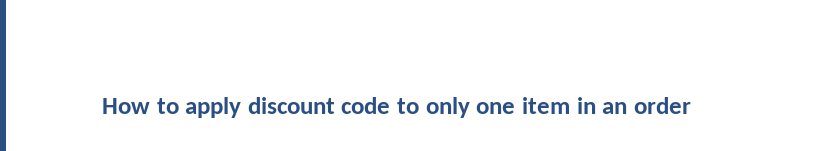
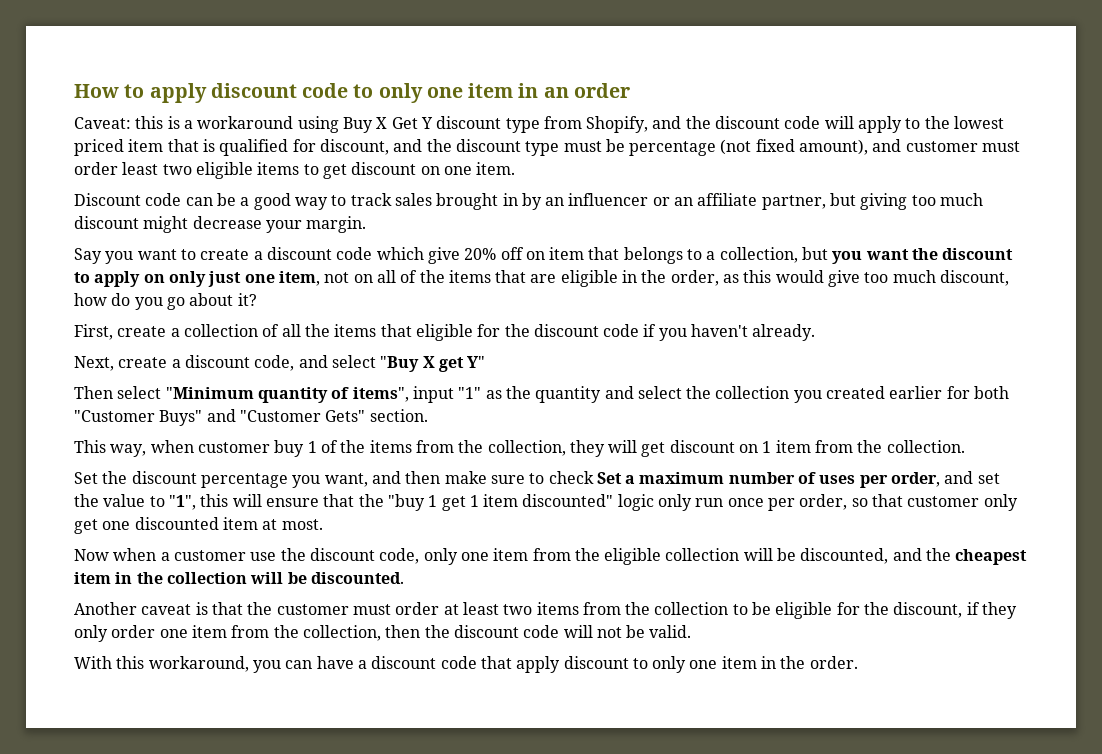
(691, 105) none -> [74,116,1005,133] [74,139,1021,156] [74,162,516,179] [74,193,984,210] [74,216,367,233] [74,247,1014,264] [74,270,1010,287] [74,293,257,310] [74,324,816,341] [74,355,486,372] [74,386,1010,403] [74,409,428,426] [74,440,965,457] [74,471,1000,488] [74,494,1018,511] [74,517,323,534] [74,548,1028,565] [74,572,404,584] [74,602,1018,619] [74,625,692,642] [74,656,858,673] // Caveat: this is a workaround using Buy X Get Y discount type from Shopify, and the discount code will apply to the lowest priced item that is qualified for discount, and the discount type must be percentage (not fixed amount), and customer must order least two eligible items to get discount on one item. // Discount code can be a good way to track sales brought in by an influencer or an affiliate partner, but giving too much discount might decrease your margin. // Say you want to create a discount code which give 20% off on item that belongs to a collection, but you want the discount to apply on only just one item, not on all of the items that are eligible in the order, as this would give too much discount, how do you go about it? // First, create a collection of all the items that eligible for the discount code if you haven't already. // Next, create a discount code, and select "Buy X get Y" // Then select "Minimum quantity of items", input "1" as the quantity and select the collection you created earlier for both "Customer Buys" and "Customer Gets" section. // This way, when customer buy 1 of the items from the collection, they will get discount on 1 item from the collection. // Set the discount percentage you want, and then make sure to check Set a maximum number of uses per order, and set the value to "1", this will ensure that the "buy 1 get 1 item discounted" logic only run once per order, so that customer only get one discounted item at most. // Now when a customer use the discount code, only one item from the eligible collection will be discounted, and the cheapest item in the collection will be discounted. // Another caveat is that the customer must order at least two items from the collection to be eligible for the discount, if they only order one item from the collection, then the discount code will not be valid. // With this workaround, you can have a discount code that apply discount to only one item in the order.

